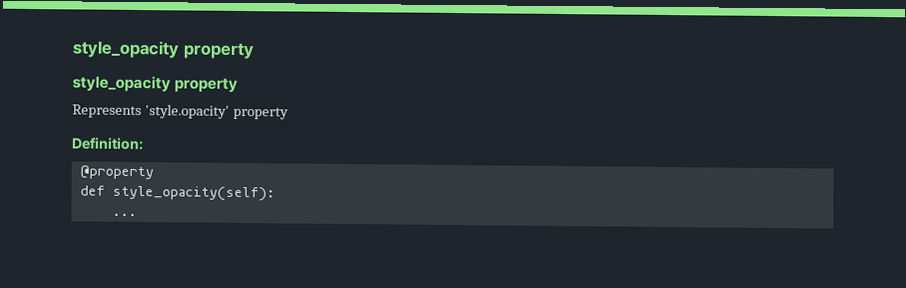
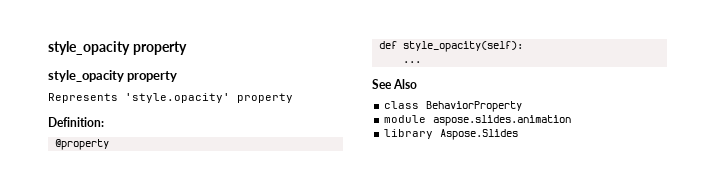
(137, 215) none -> [372,79,418,89] [384,101,523,112] [384,115,572,126] [384,129,519,140] // See Also // class BehaviorProperty // module aspose.slides.animation // library Aspose.Slides

